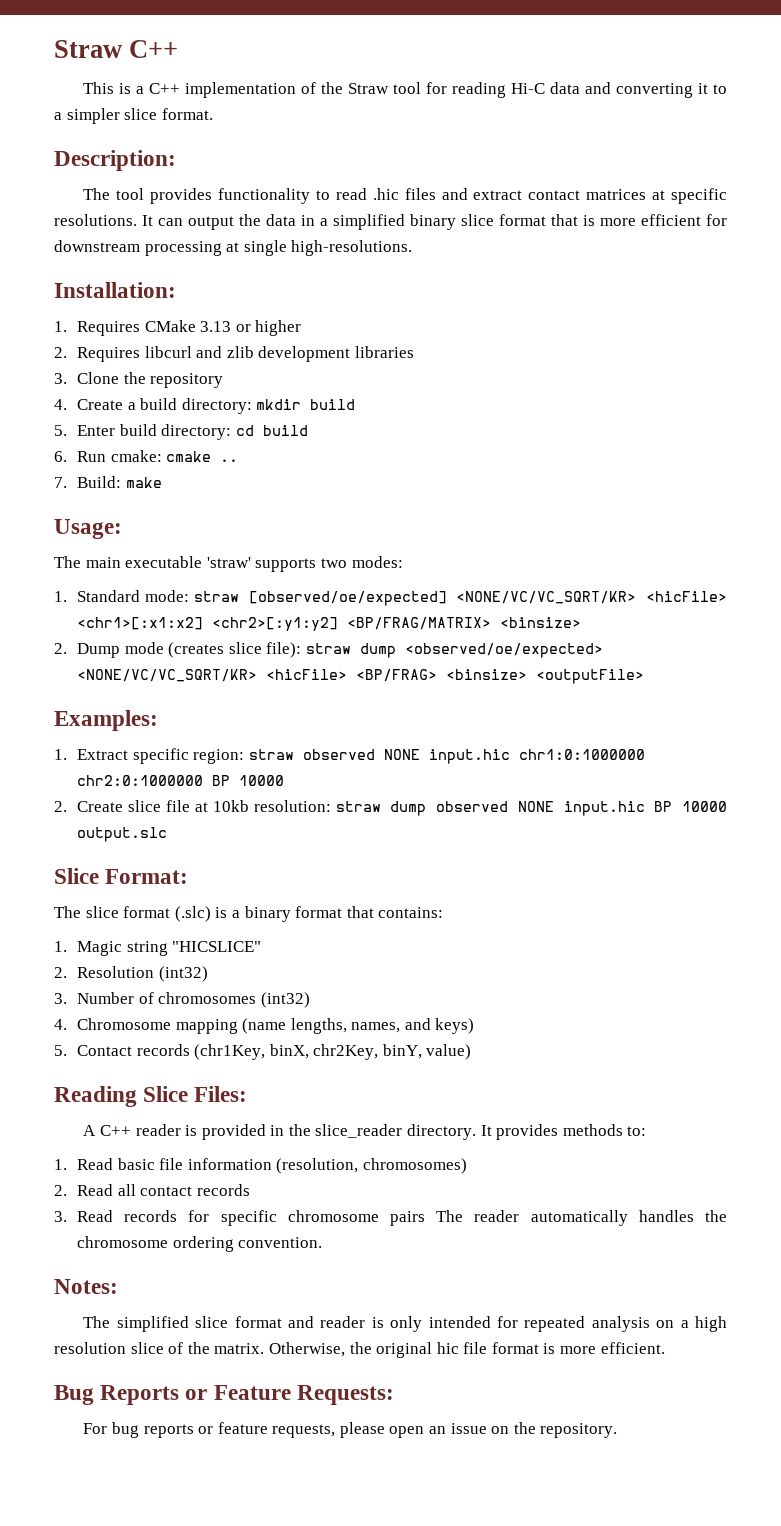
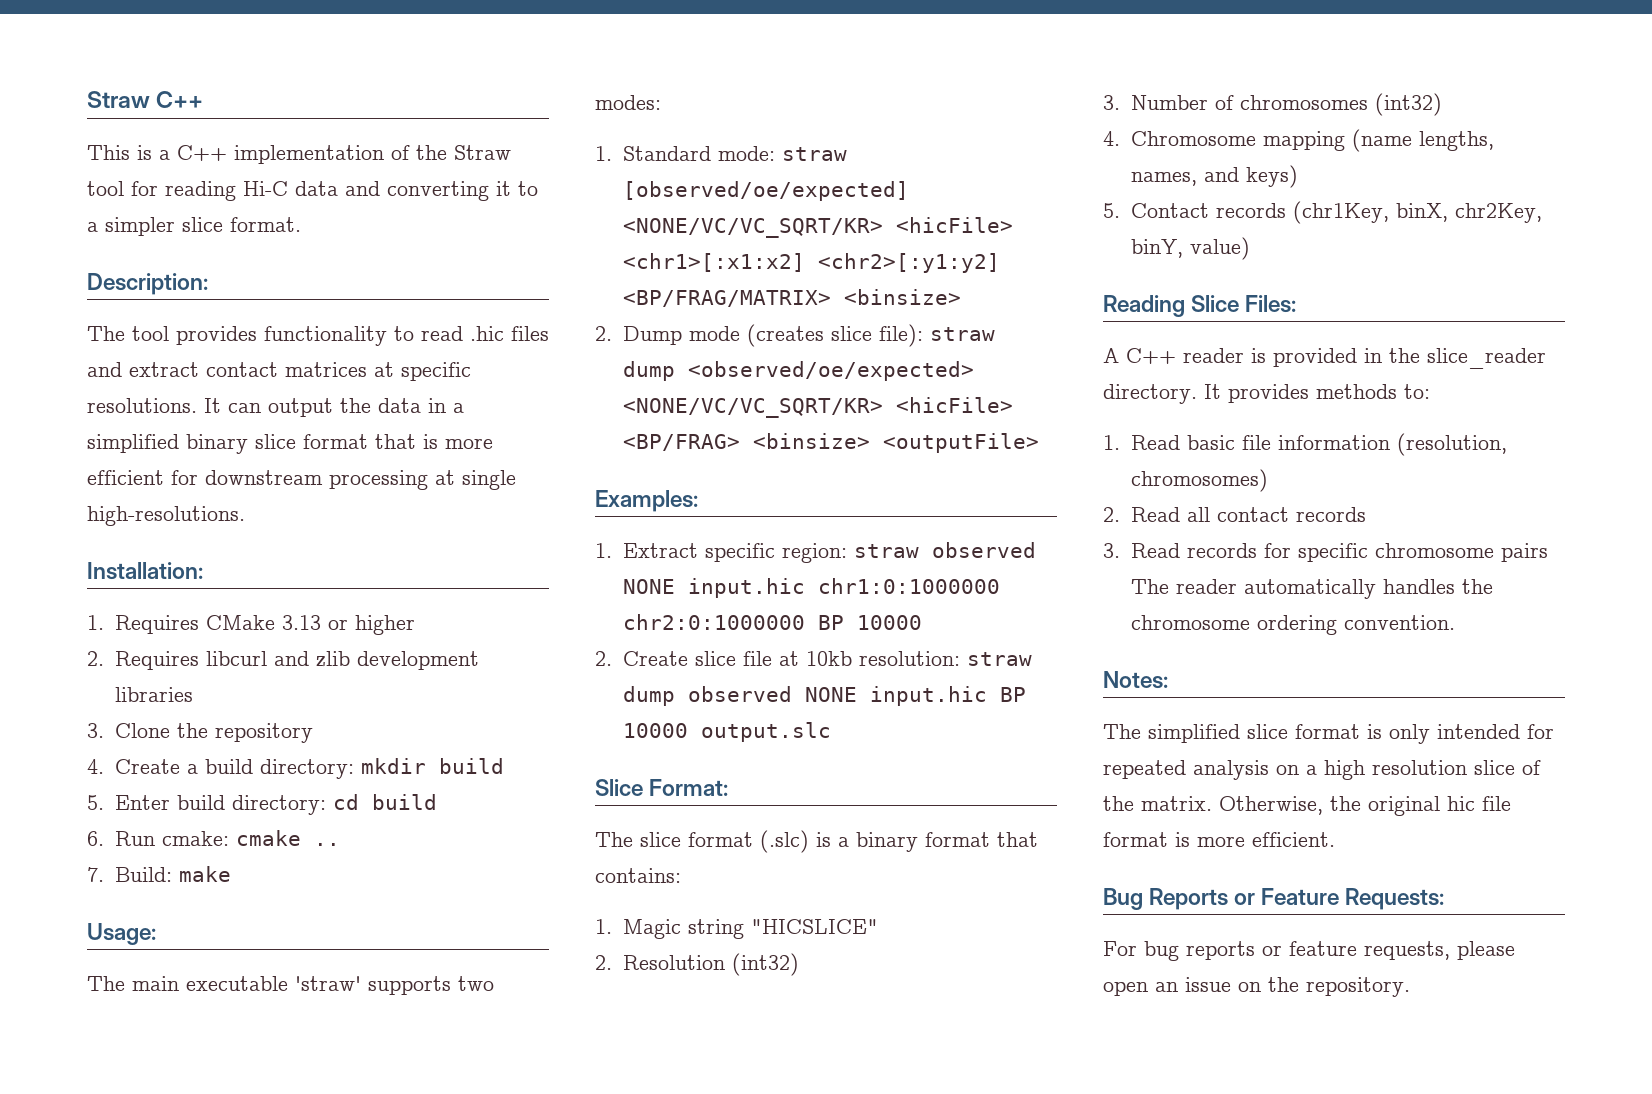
[287,1316,366,1328] and reader -> (1360, 731) none

